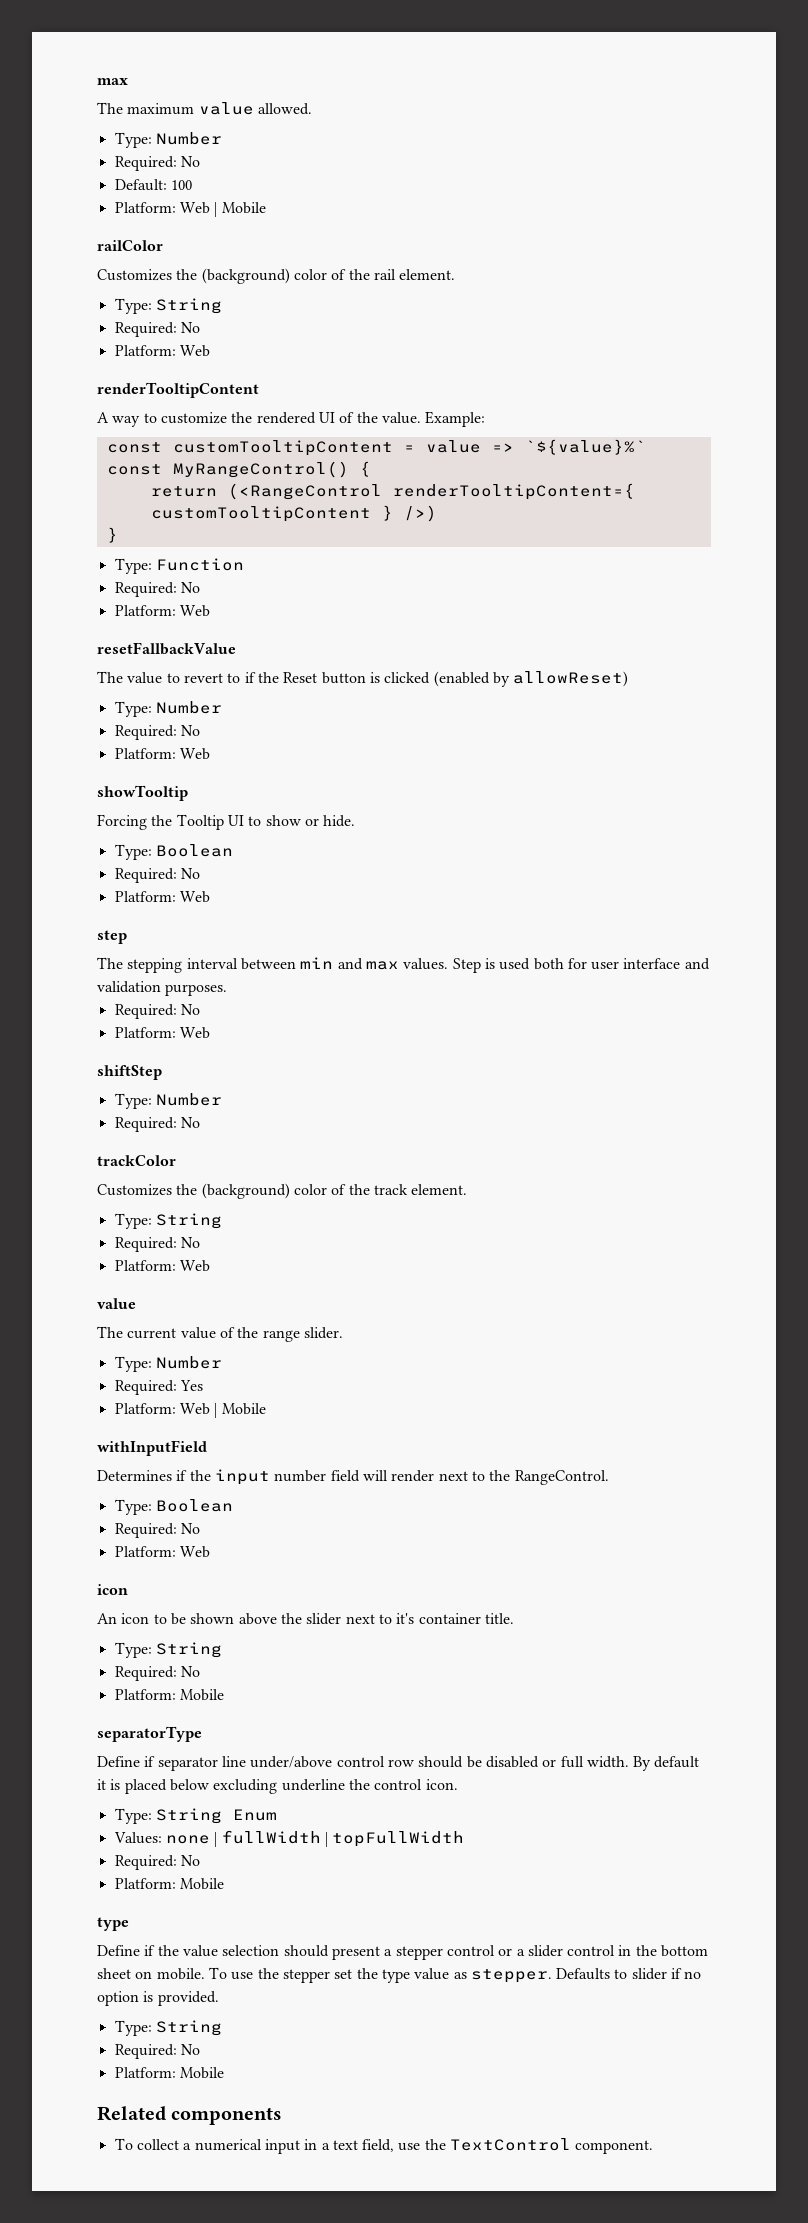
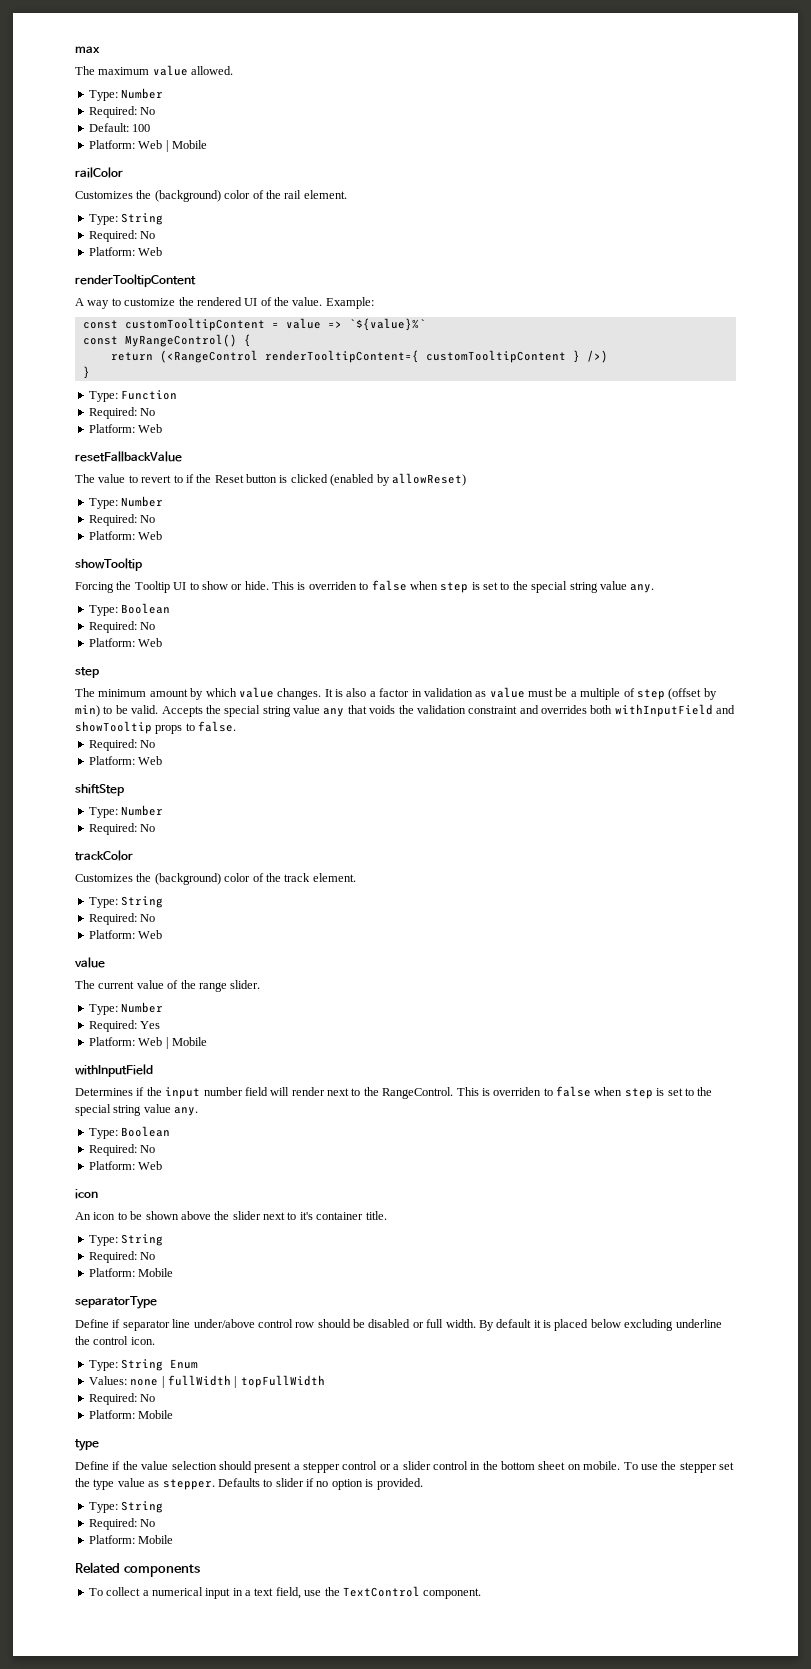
(356, 821) none -> [272,580,655,593] This is overriden to false when step is set to the special string value any.
[127,957,710,973] [97,981,228,996] stepping interval between min and max values. Step is used both for user interface and validation purposes. -> [98,687,717,700] [75,704,736,717] [75,721,237,734] minimum amount by which value changes. It is also a factor in validation as value must be a multiple of step (offset by min) to be valid. Accepts the special string value any that voids the validation constraint and overrides both withInputField and showTooltip props to false.
(609, 1477) none -> [456,1086,713,1099] [75,1104,199,1116] This is overriden to false when step is set to the special string value any.

